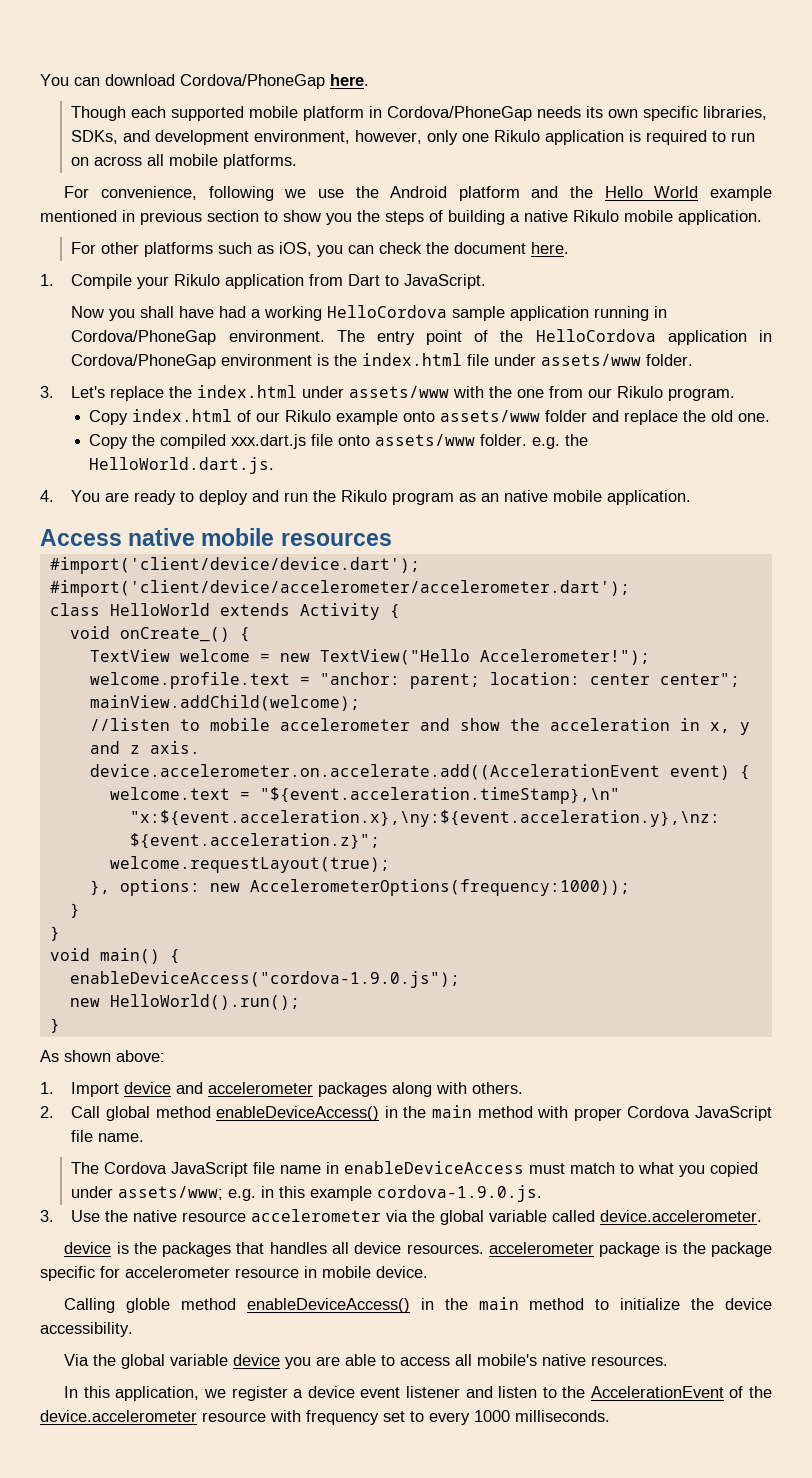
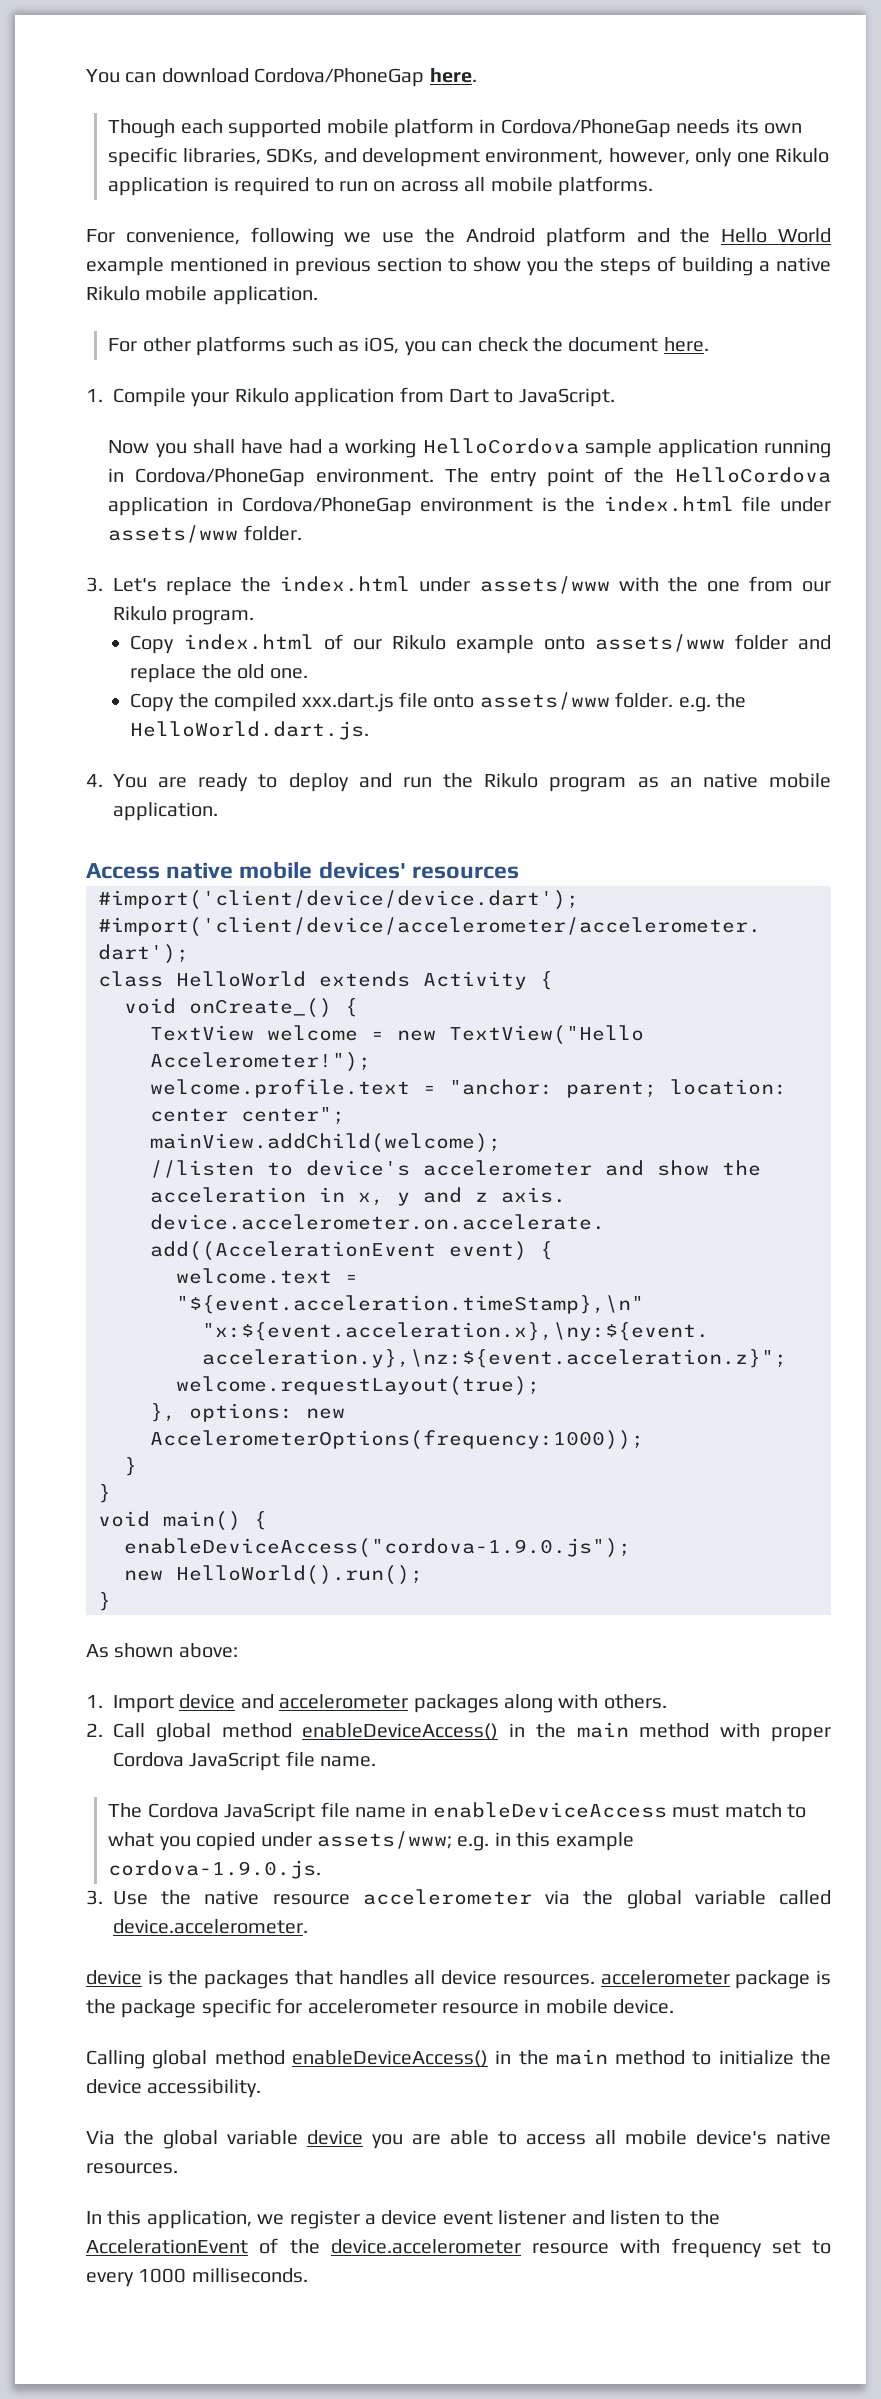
(275, 537) none -> [318,861,406,879] devices'
[209,718,270,731] mobile -> [306,1160,410,1176] device's
[126,1298,171,1313] globle -> [152,2050,208,2069] global
[477,1354,538,1366] mobile's -> [625,2130,767,2145] mobile device's

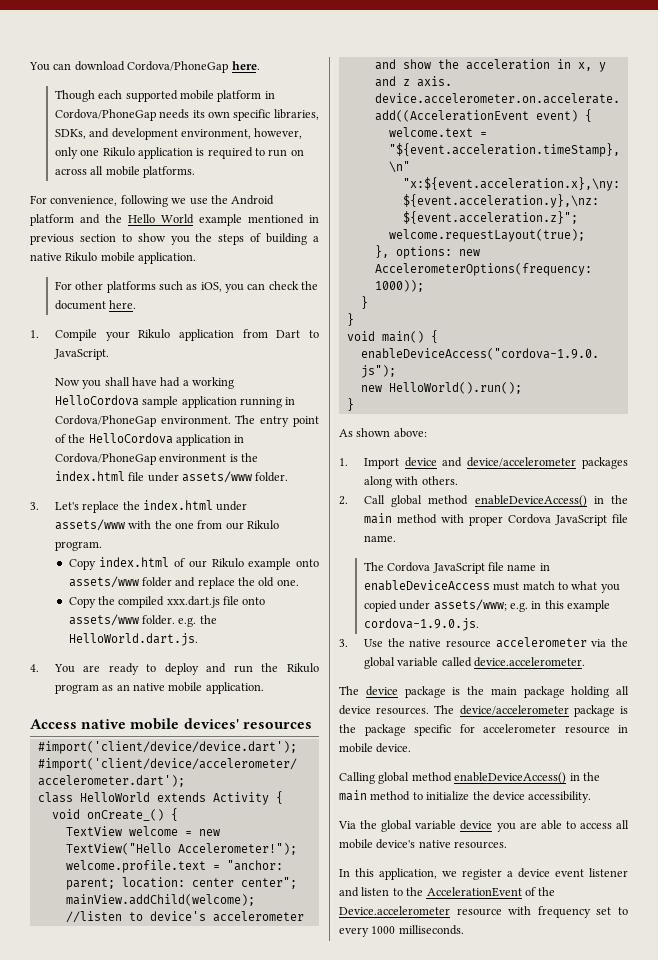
[279,1694,409,1709] accelerometer -> [467,457,577,467] device/accelerometer
[86,1970,409,1989] device is the packages that handles -> [339,686,610,698] The device package is the main package holding
[600,1970,730,1985] accelerometer -> [434,705,569,715] The device/accelerometer
[330,2239,521,2254] device.accelerometer -> [339,906,450,915] Device.accelerometer

